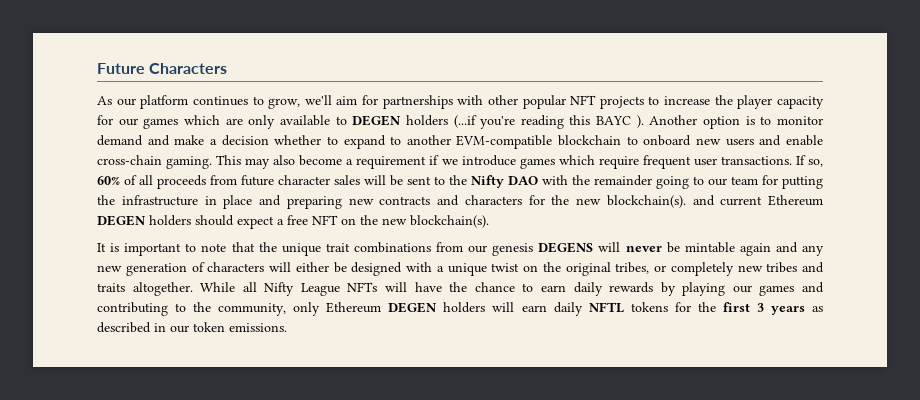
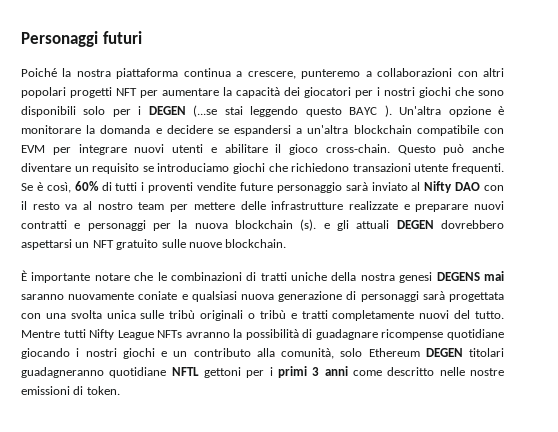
[97,63,228,74] [97,95,825,109] [97,115,823,129] [97,135,823,149] [97,155,823,169] [97,175,823,189] [97,195,823,209] [97,215,489,229] [97,242,825,256] [97,262,824,276] [97,282,824,296] [97,302,823,316] [97,322,287,333] Future Characters // As our platform continues to grow, we'll aim for partnerships with other popular NFT projects to increase the player capacity for our games which are only available to DEGEN holders (...if you're reading this BAYC ). Another option is to monitor demand and make a decision whether to expand to another EVM-compatible blockchain to onboard new users and enable cross-chain gaming. This may also become a requirement if we introduce games which require frequent user transactions. If so, 60% of all proceeds from future character sales will be sent to the Nifty DAO with the remainder going to our team for putting the infrastructure in place and preparing new contracts and characters for the new blockchain(s). and current Ethereum DEGEN holders should expect a free NFT on the new blockchain(s). // It is important to note that the unique trait combinations from our genesis DEGENS will never be mintable again and any new generation of characters will either be designed with a unique twist on the original tribes, or completely new tribes and traits altogether. While all Nifty League NFTs will have the chance to earn daily rewards by playing our games and contributing to the community, only Ethereum DEGEN holders will earn daily NFTL tokens for the first 3 years as described in our token emissions. -> [21,31,142,47] [21,68,504,79] [21,87,504,98] [21,105,504,117] [21,125,505,136] [21,144,504,155] [21,163,505,174] [21,181,504,193] [21,201,504,212] [21,219,504,231] [21,239,287,250] [21,270,504,283] [21,291,504,302] [21,310,504,321] [21,329,504,340] [21,348,504,359] [21,366,504,378] [21,386,120,395] Personaggi futuri // Poiché la nostra piattaforma continua a crescere, punteremo a collaborazioni con altri popolari progetti NFT per aumentare la capacità dei giocatori per i nostri giochi che sono disponibili solo per i DEGEN (...se stai leggendo questo BAYC ). Un'altra opzione è monitorare la domanda e decidere se espandersi a un'altra blockchain compatibile con EVM per integrare nuovi utenti e abilitare il gioco cross-chain. Questo può anche diventare un requisito se introduciamo giochi che richiedono transazioni utente frequenti. Se è così, 60% di tutti i proventi vendite future personaggio sarà inviato al Nifty DAO con il resto va al nostro team per mettere delle infrastrutture realizzate e preparare nuovi contratti e personaggi per la nuova blockchain (s). e gli attuali DEGEN dovrebbero aspettarsi un NFT gratuito sulle nuove blockchain. // È importante notare che le combinazioni di tratti uniche della nostra genesi DEGENS mai saranno nuovamente coniate e qualsiasi nuova generazione di personaggi sarà progettata con una svolta unica sulle tribù originali o tribù e tratti completamente nuovi del tutto. Mentre tutti Nifty League NFTs avranno la possibilità di guadagnare ricompense quotidiane giocando i nostri giochi e un contributo alla comunità, solo Ethereum DEGEN titolari guadagneranno quotidiane NFTL gettoni per i primi 3 anni come descritto nelle nostre emissioni di token.

